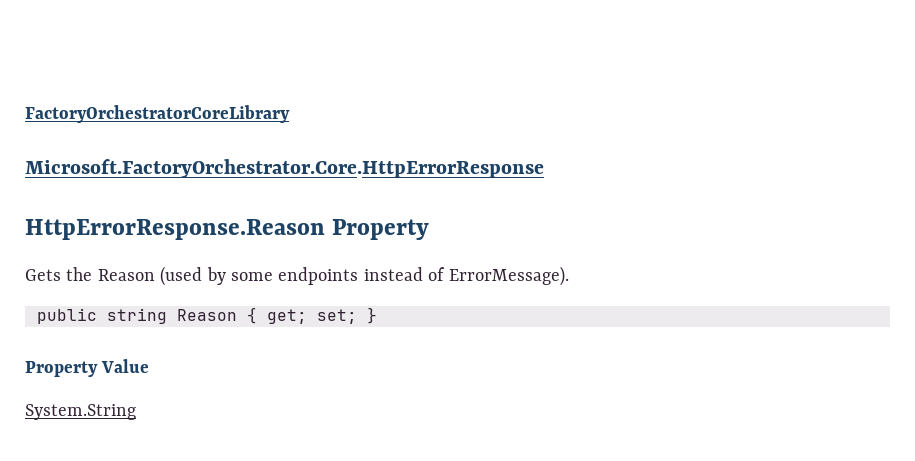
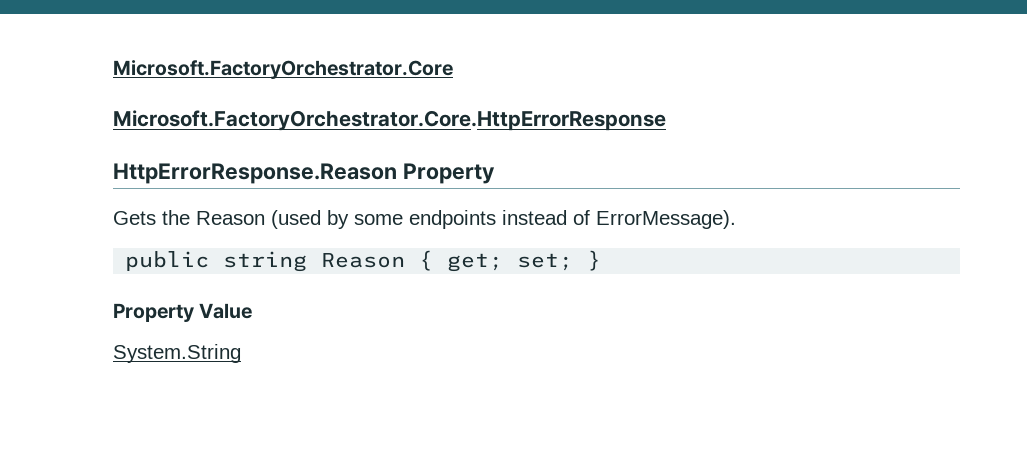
[25,105,290,123] FactoryOrchestratorCoreLibrary -> [113,60,453,79] Microsoft.FactoryOrchestrator.Core

